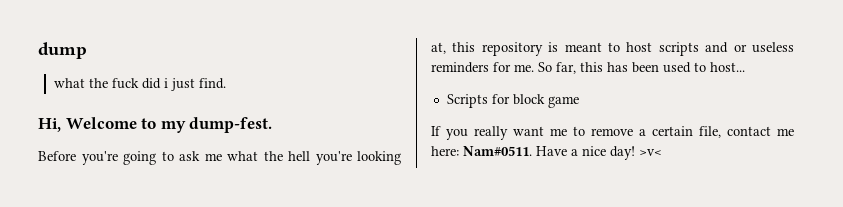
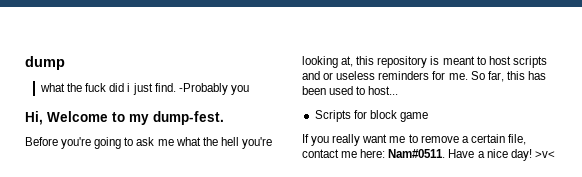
(226, 83) none -> [178,83,249,95] -Probably you

